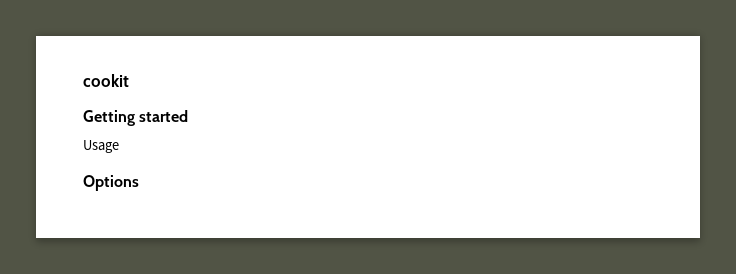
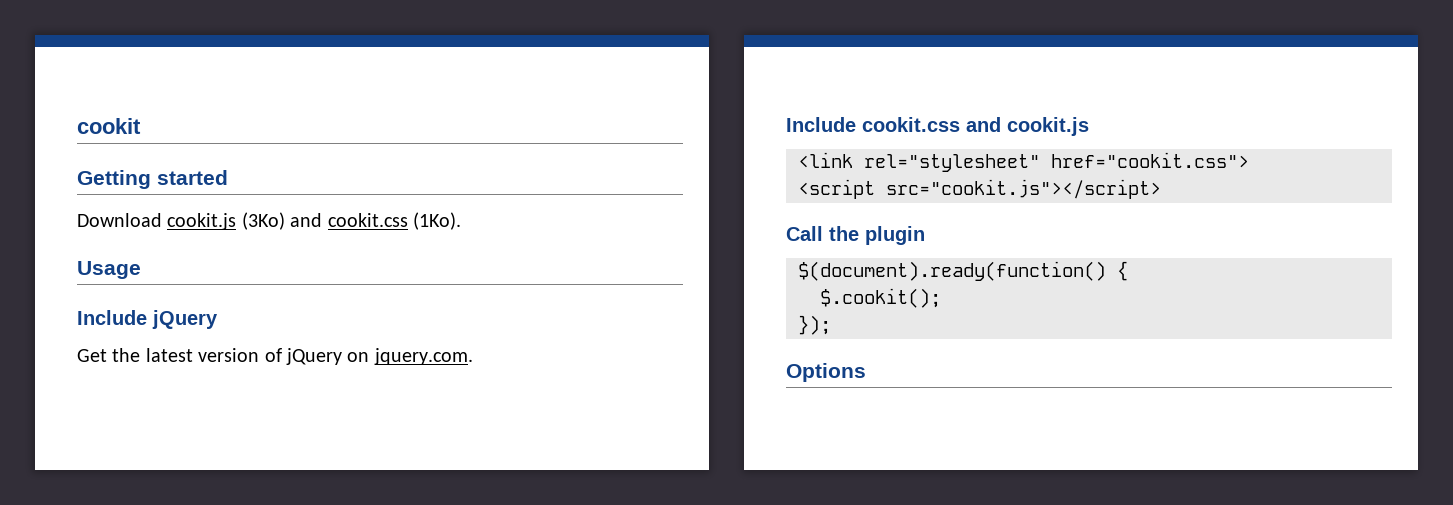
[83,140,119,153] Usage -> [77,212,461,230] [77,261,141,279] [77,310,218,329] [77,348,473,365] [786,117,1089,136] [798,152,1249,172] [798,179,1161,199] [786,226,925,245] [798,261,1128,281] [820,288,941,308] [798,315,831,335] Download cookit.js (3Ko) and cookit.css (1Ko). // Usage // Include jQuery // Get the latest version of jQuery on jquery.com. // Include cookit.css and cookit.js // <link rel="stylesheet" href="cookit.css"> // <script src="cookit.js"></script> // Call the plugin // $(document).ready(function() { // $.cookit(); // });

